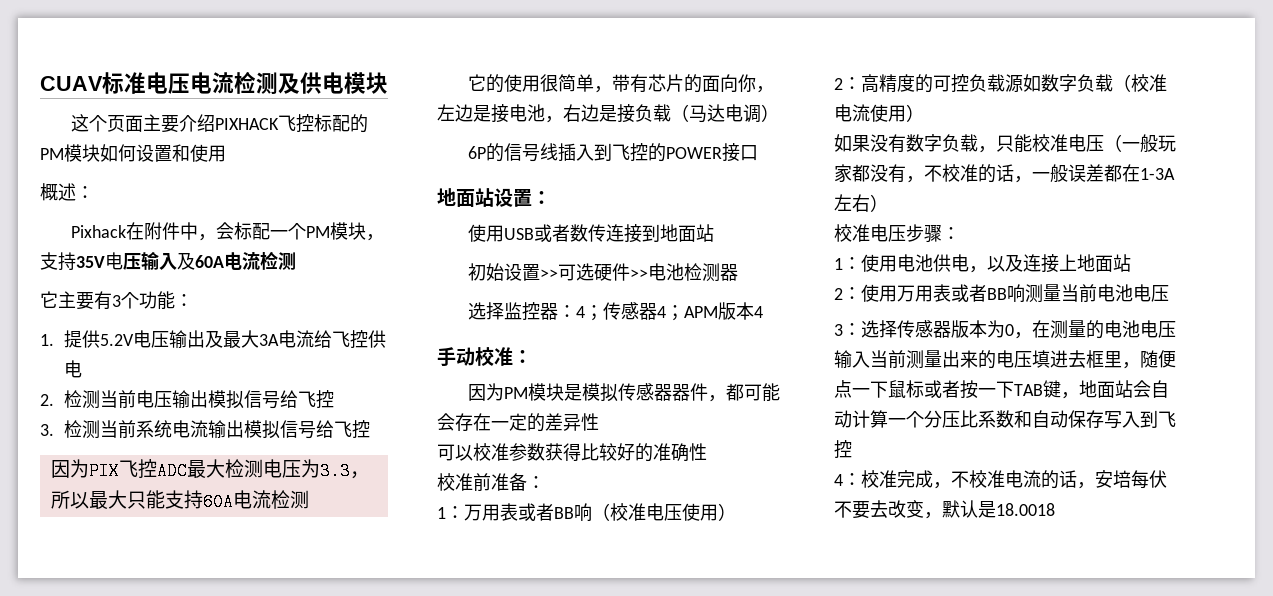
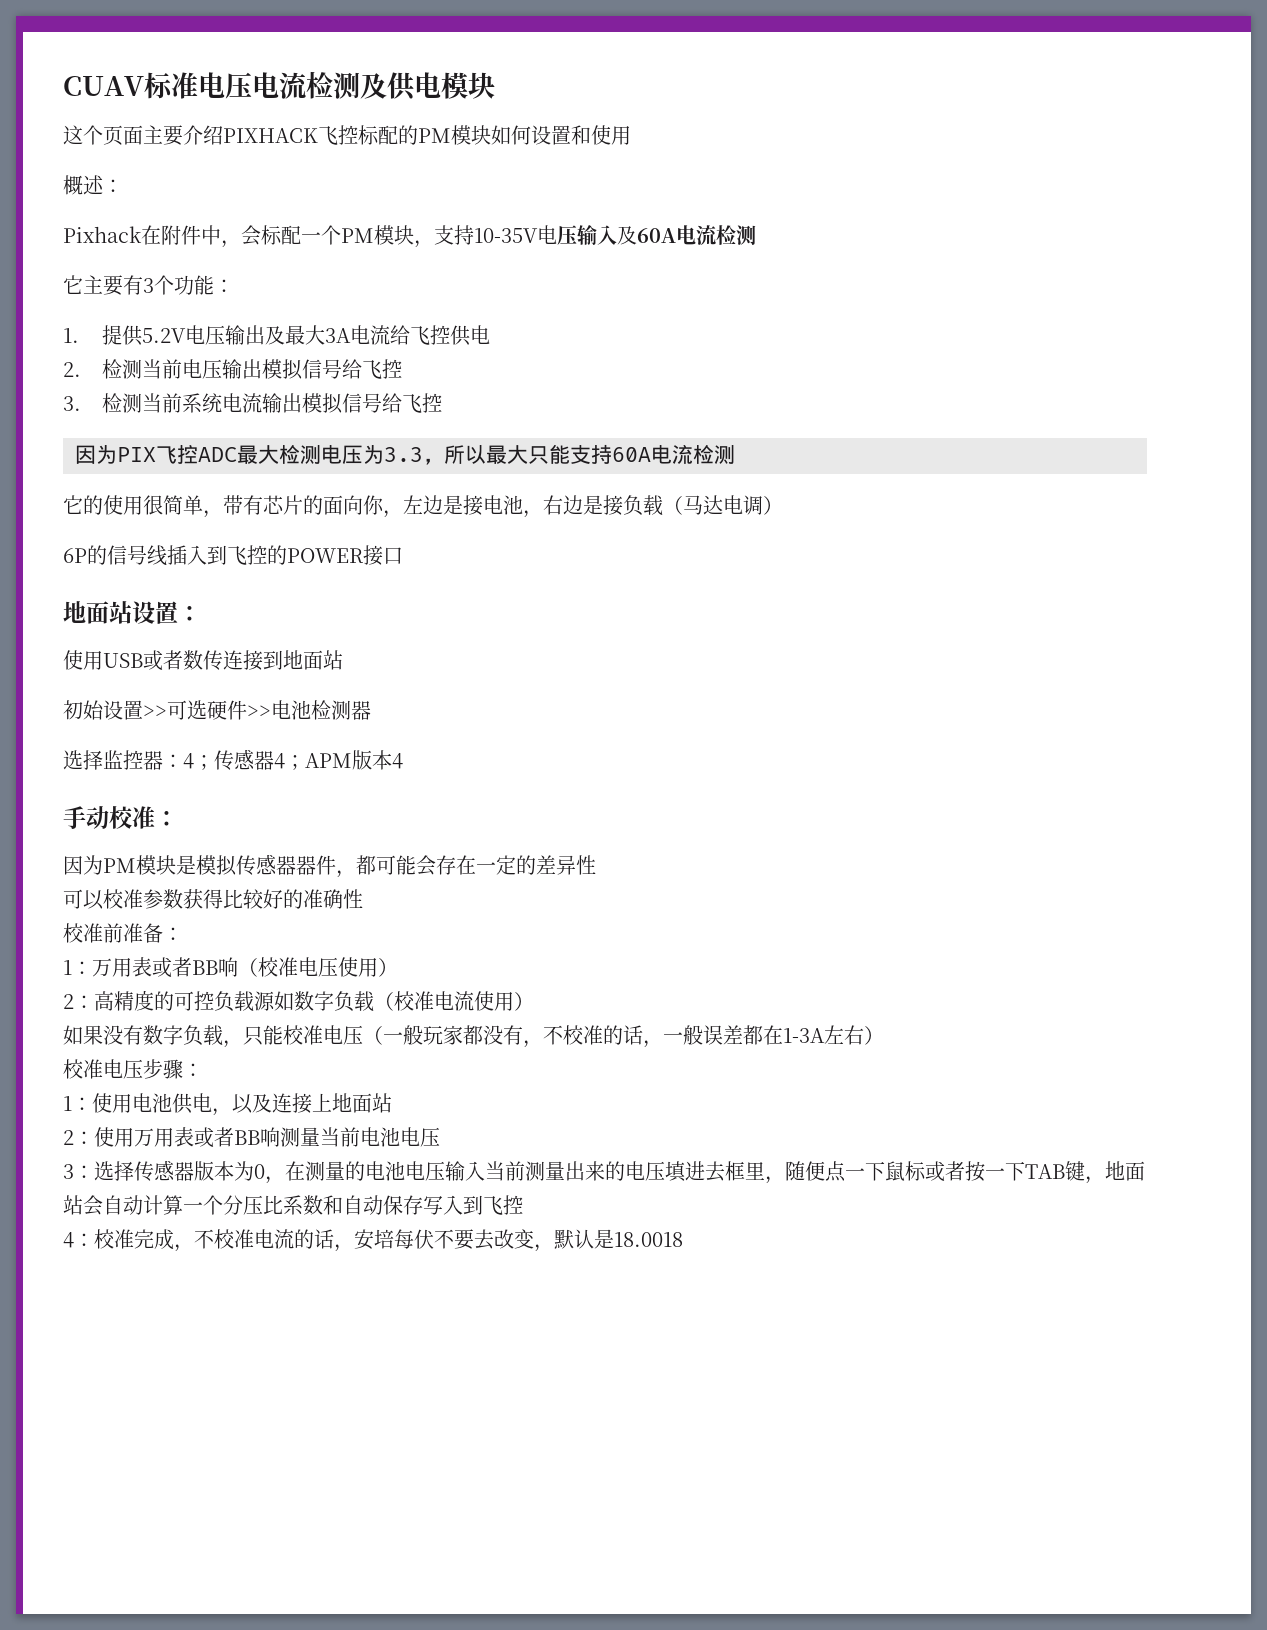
[76,256,105,268] 35V -> [474,228,538,243] 10-35V

